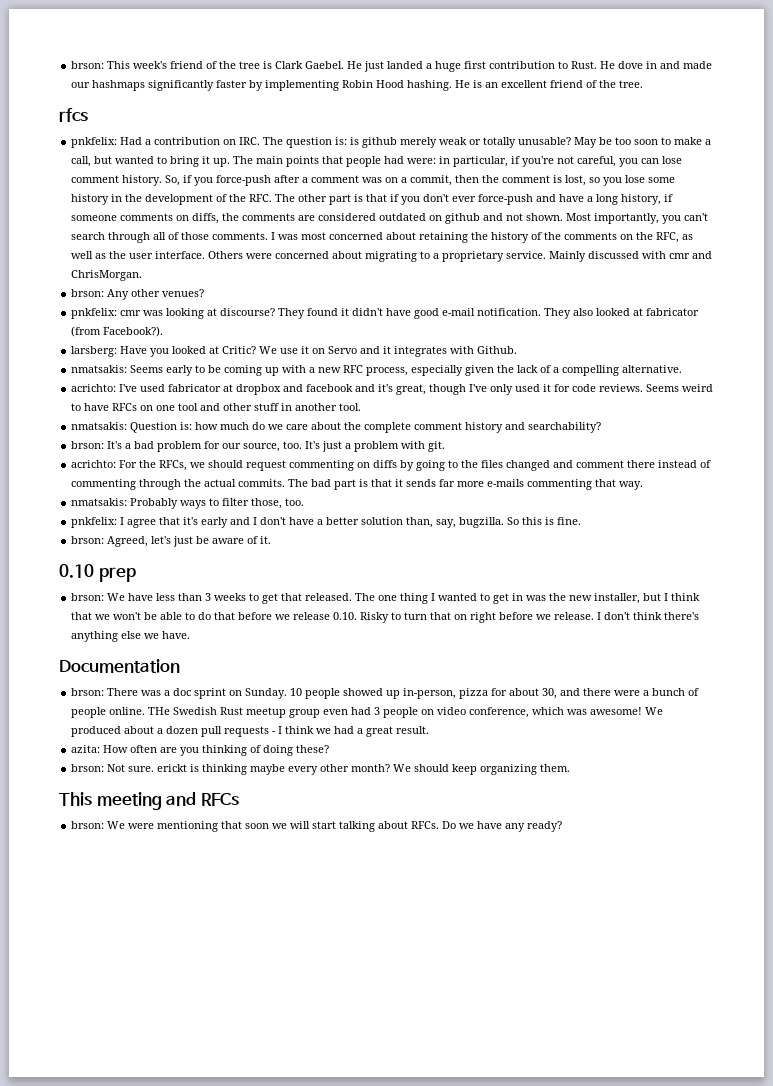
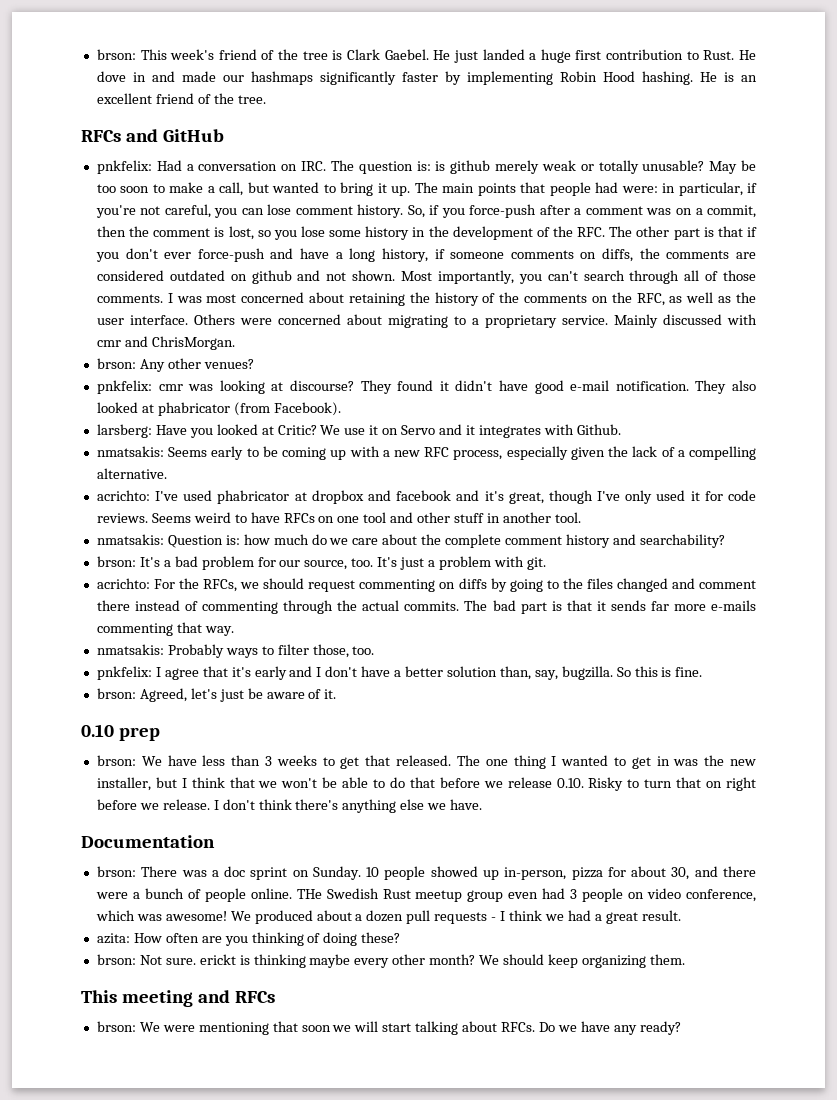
[59,108,88,122] rfcs -> [81,129,224,142] RFCs and GitHub
[154,137,221,145] contribution -> [198,161,278,171] conversation
[646,308,700,316] [71,326,164,337] fabricator (from Facebook?). -> [157,402,341,416] phabricator (from Facebook).
[168,384,222,392] fabricator -> [217,490,290,504] phabricator

